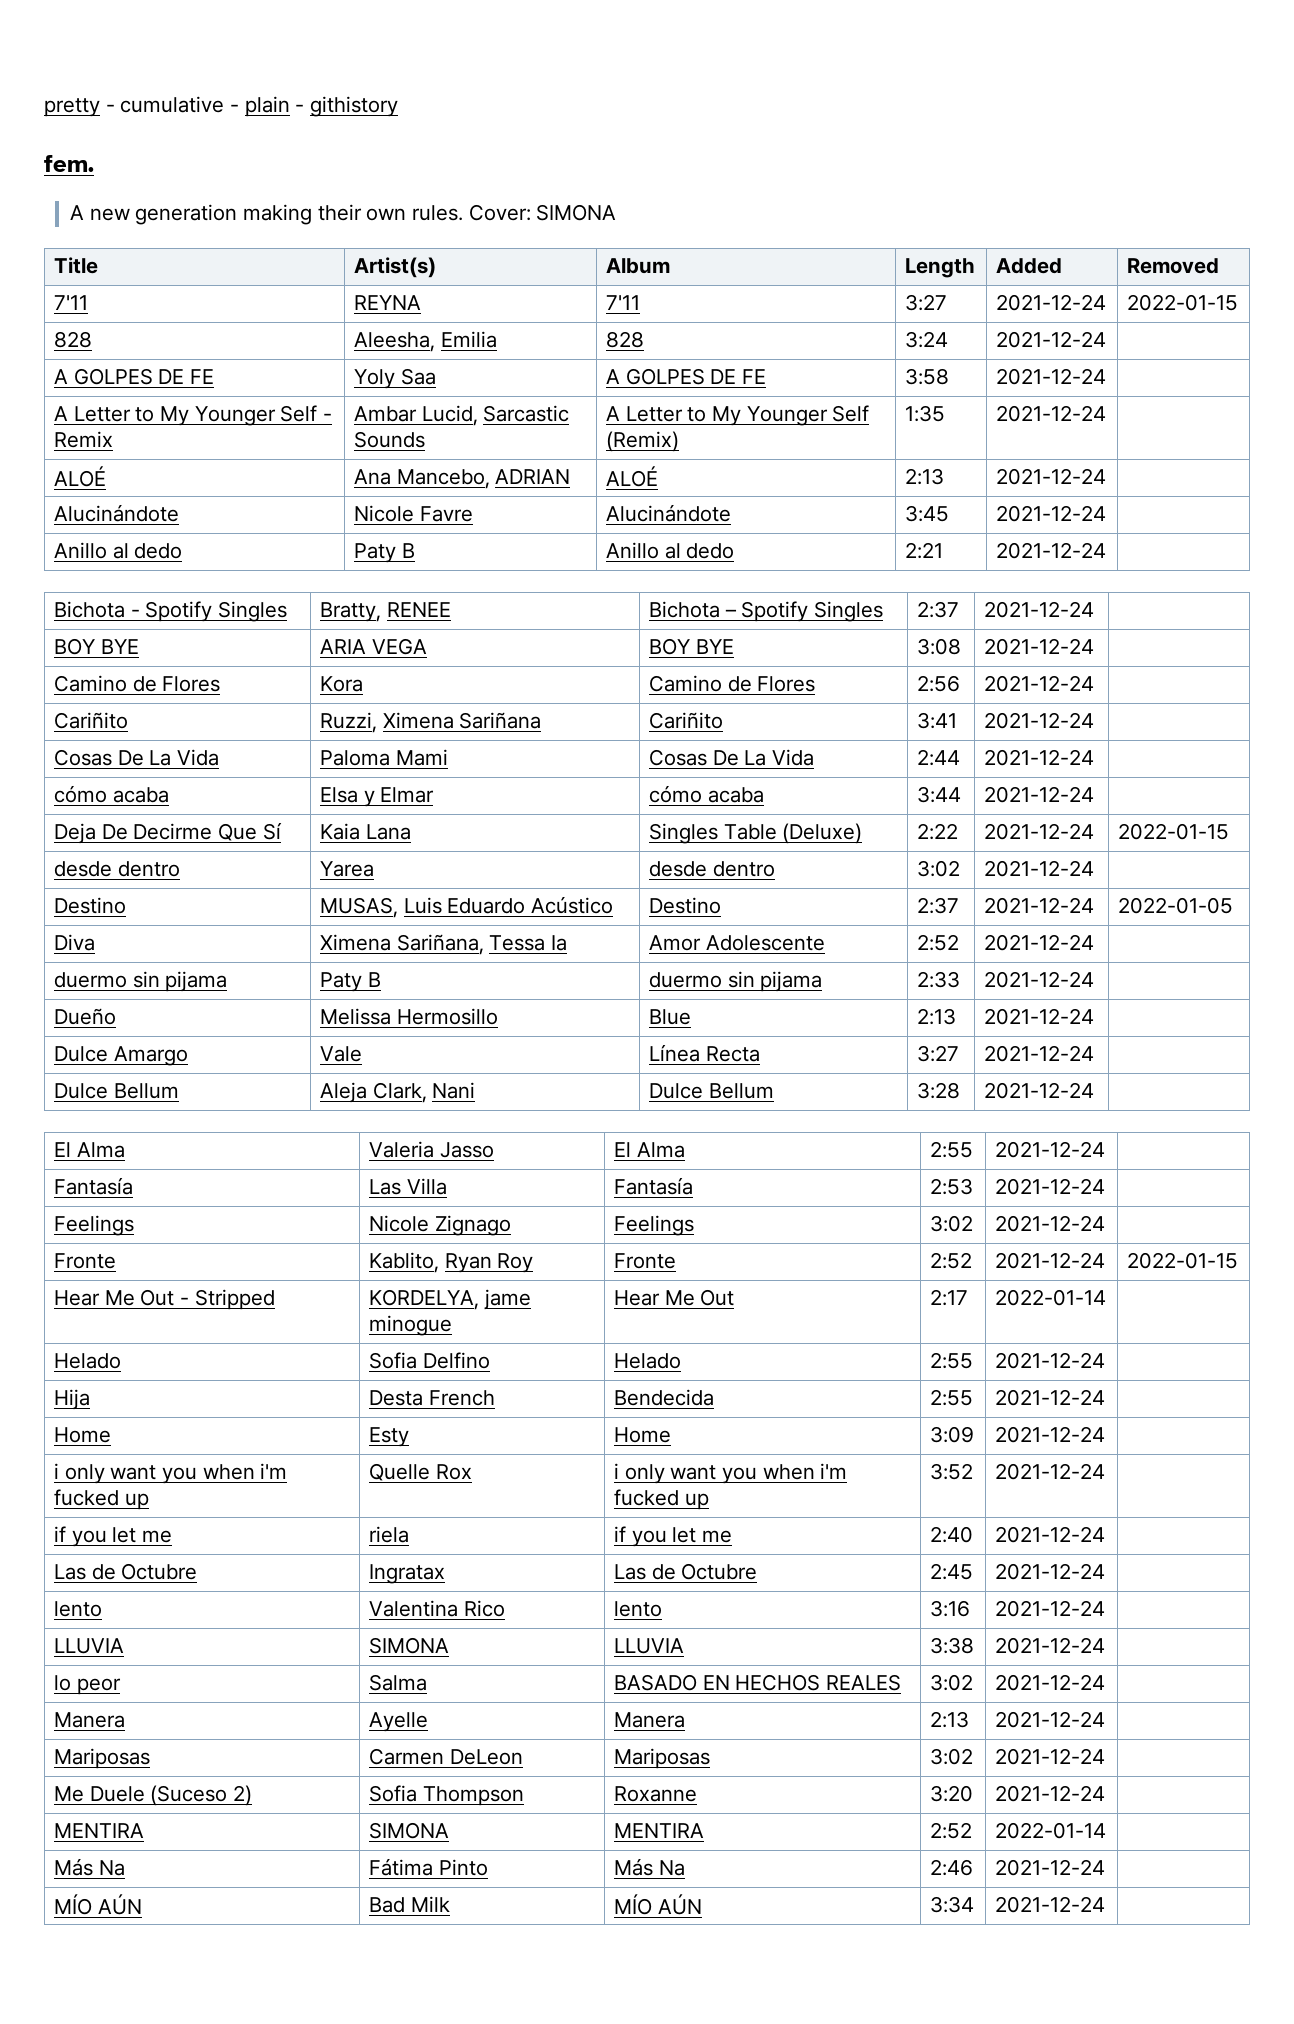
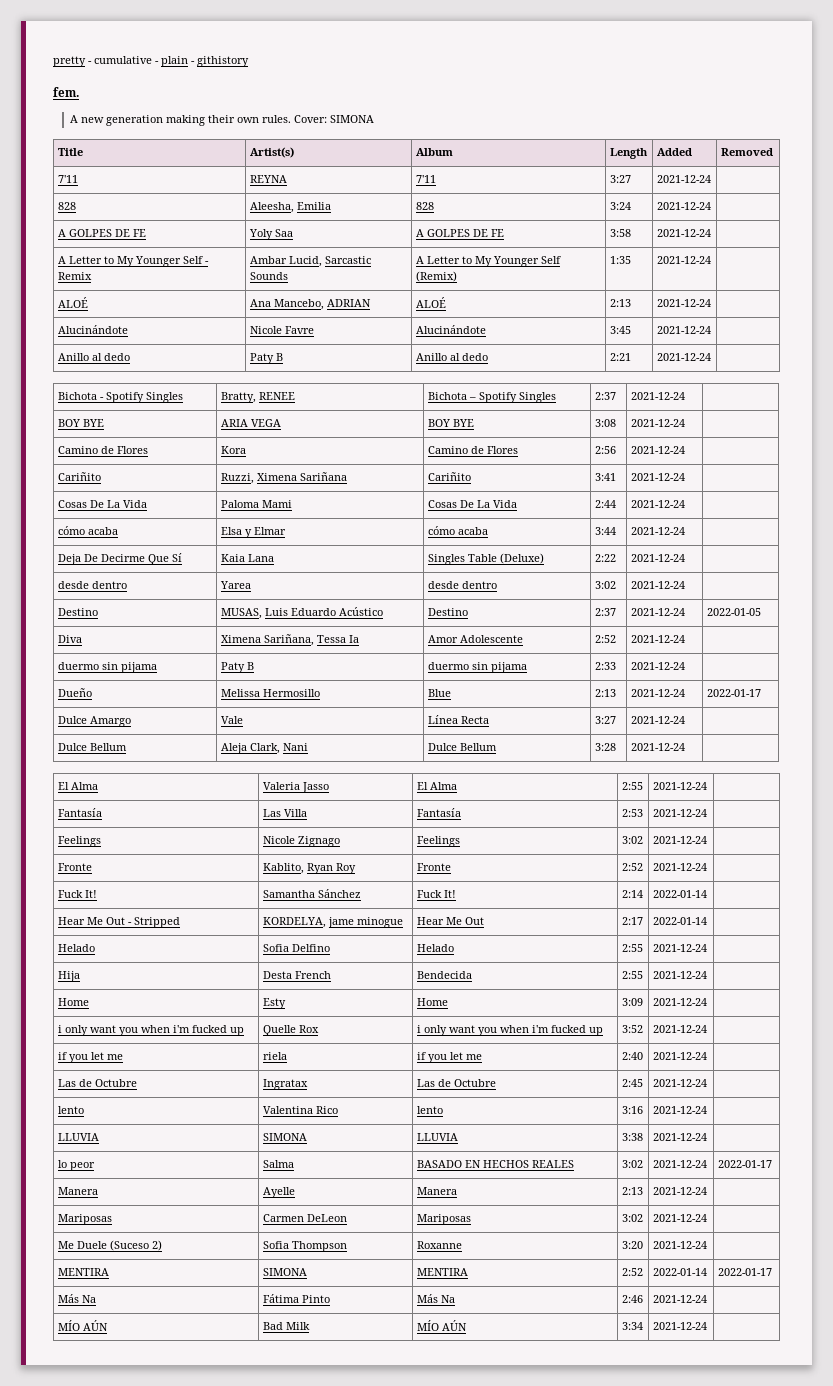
[1126,294,1238,311] 2022-01-15 -> (711, 179) none
[1117,823,1229,840] 2022-01-15 -> (685, 558) none
(1094, 1016) none -> [706,689,761,697] 2022-01-17
[1126,1252,1238,1269] 2022-01-15 -> [57,890,97,898] [262,889,361,898] [416,890,456,898] [621,890,643,898] [652,890,707,898] // Fuck It! | Samantha Sánchez | Fuck It! | 2:14 | 2022-01-14 |
(1105, 1682) none -> [717,1160,772,1168] 2022-01-17
(1106, 1830) none -> [717,1268,772,1276] 2022-01-17

